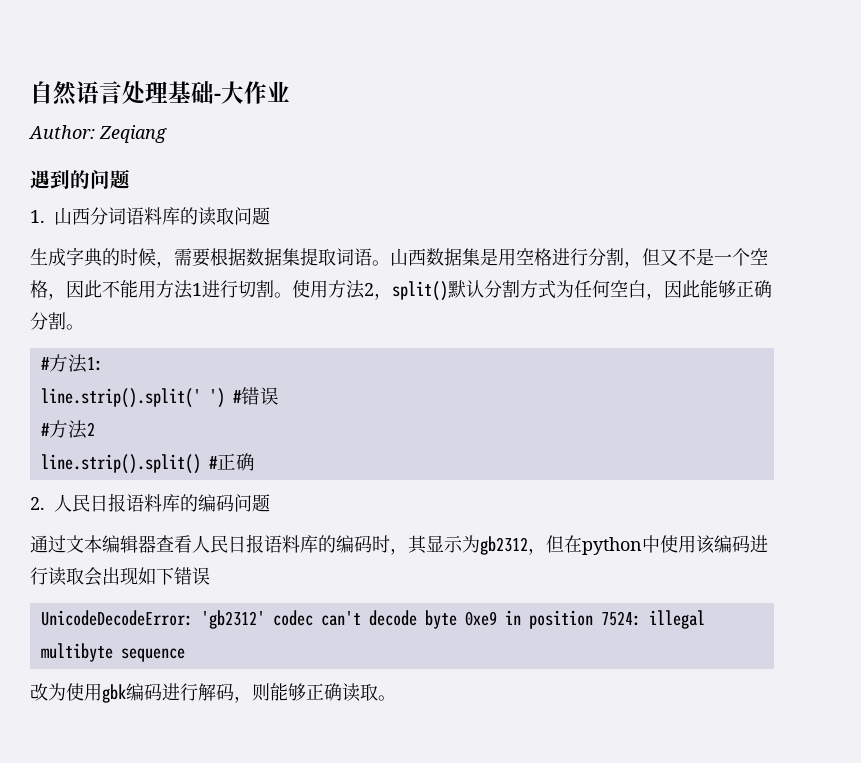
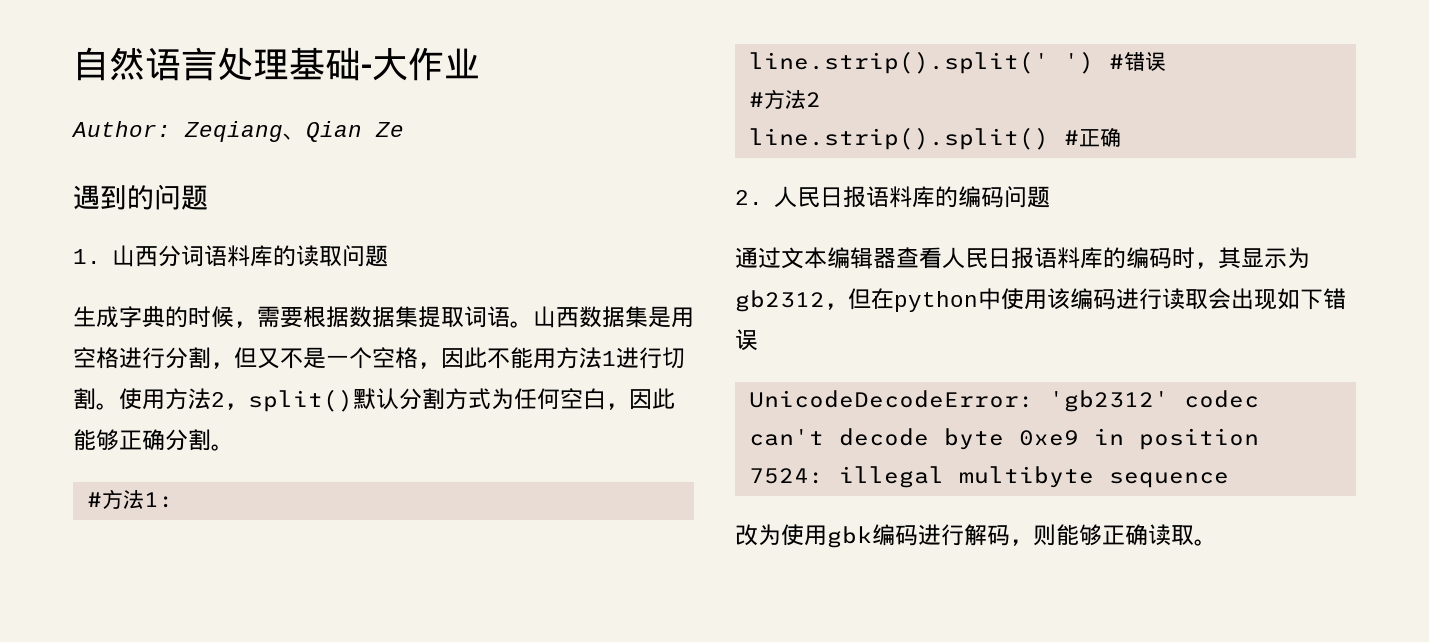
(167, 134) none -> [283,121,404,142] 、Qian Ze

